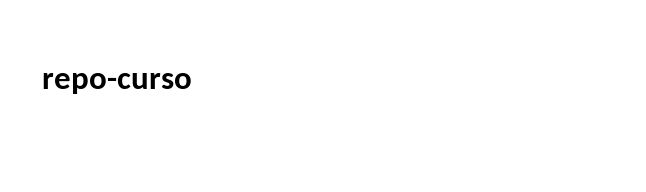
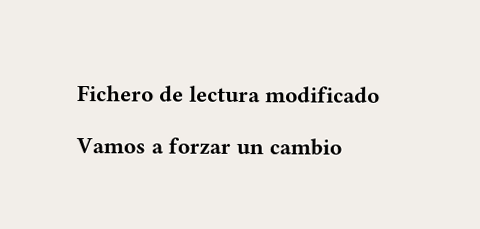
[42,73,192,94] repo-curso -> [77,85,381,103] [76,137,343,156] Fichero de lectura modificado // Vamos a forzar un cambio

